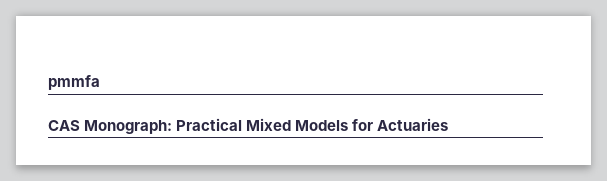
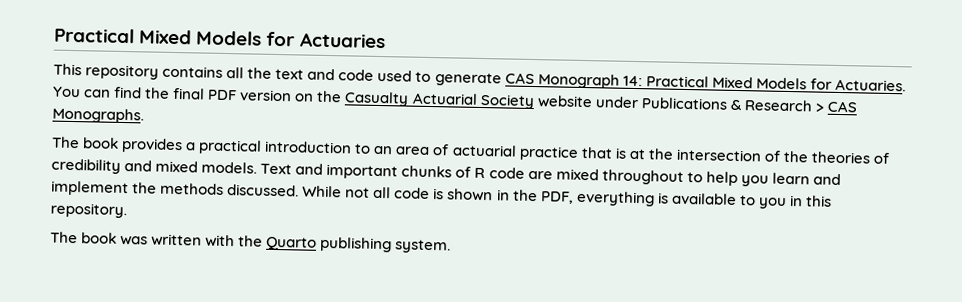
[48,75,100,90] [48,120,173,134] pmmfa // CAS Monograph: -> (54, 35) none
(449, 124) none -> [53,63,906,92] [52,86,858,113] [52,107,144,124] [51,136,890,164] [51,158,841,187] [51,180,832,209] [50,202,127,219] [50,231,452,254] // This repository contains all the text and code used to generate CAS Monograph 14: Practical Mixed Models for Actuaries. You can find the final PDF version on the Casualty Actuarial Society website under Publications & Research > CAS Monographs. // The book provides a practical introduction to an area of actuarial practice that is at the intersection of the theories of credibility and mixed models. Text and important chunks of R code are mixed throughout to help you learn and implement the methods discussed. While not all code is shown in the PDF, everything is available to you in this repository. // The book was written with the Quarto publishing system.

